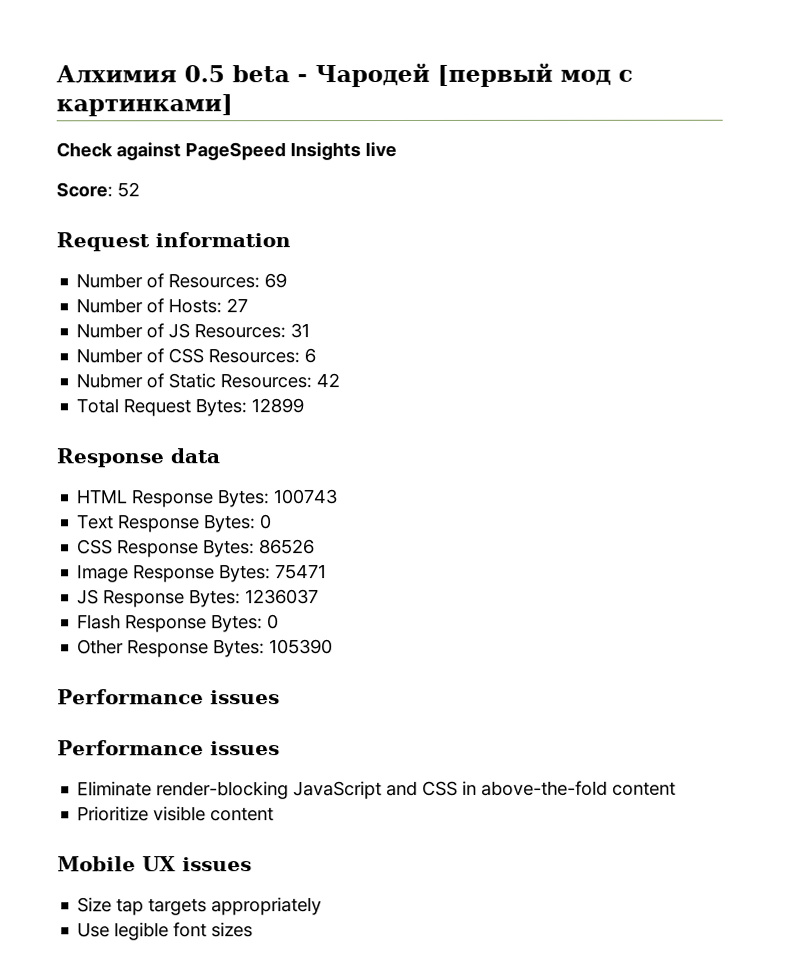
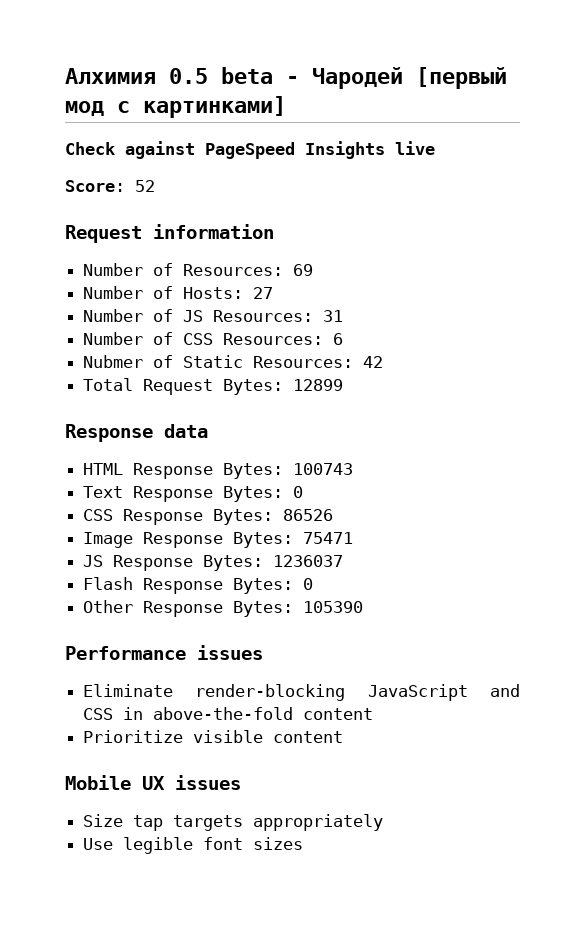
[57,740,280,756] // Performance issues -> (263, 652) none

